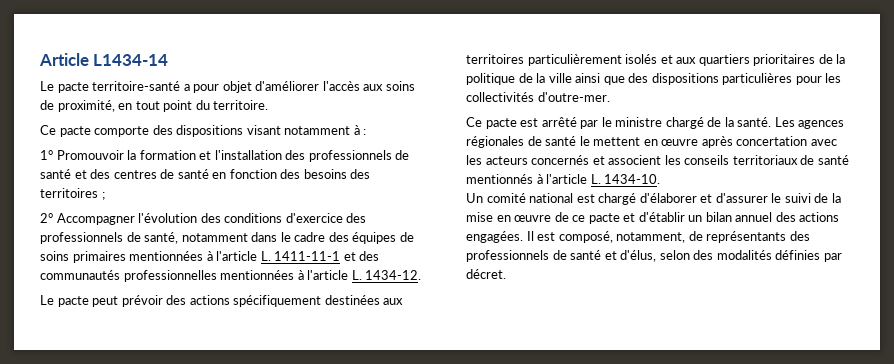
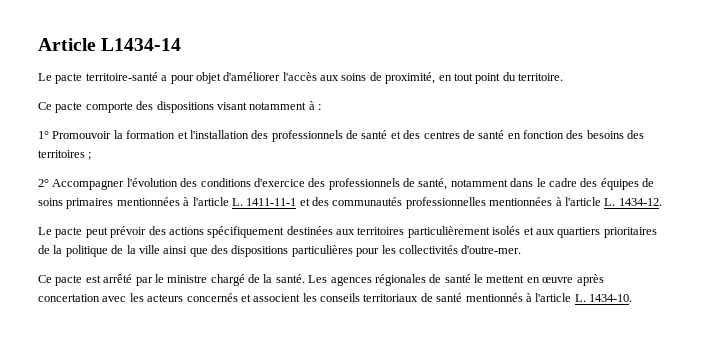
[466,193,841,205] [466,212,840,224] [466,231,810,243] [466,250,842,262] [466,269,506,279] // Un comité national est chargé d'élaborer et d'assurer le suivi de la mise en œuvre de ce pacte et d'établir un bilan annuel des actions engagées. Il est composé, notamment, de représentants des professionnels de santé et d'élus, selon des modalités définies par décret. -> (632, 298) none

